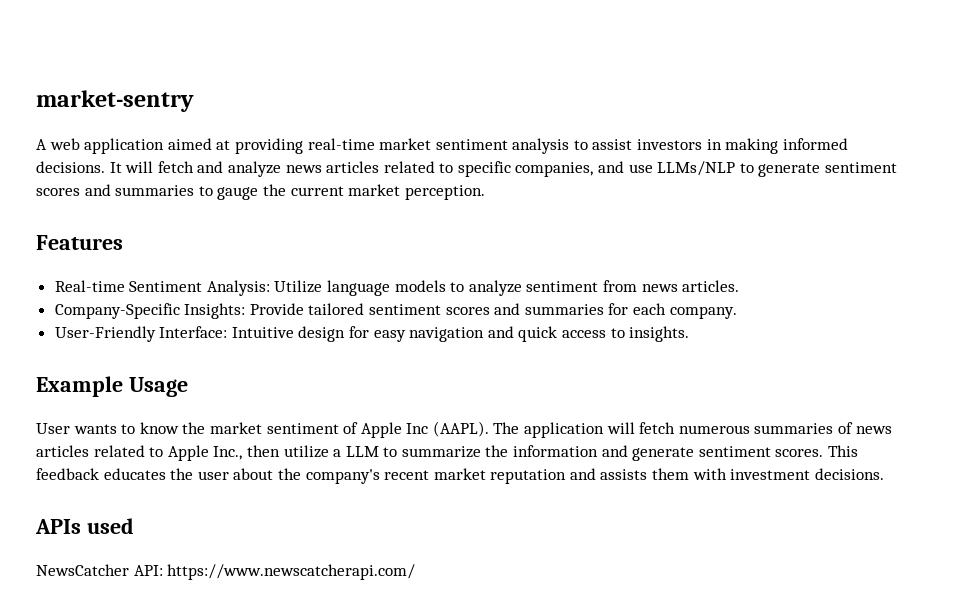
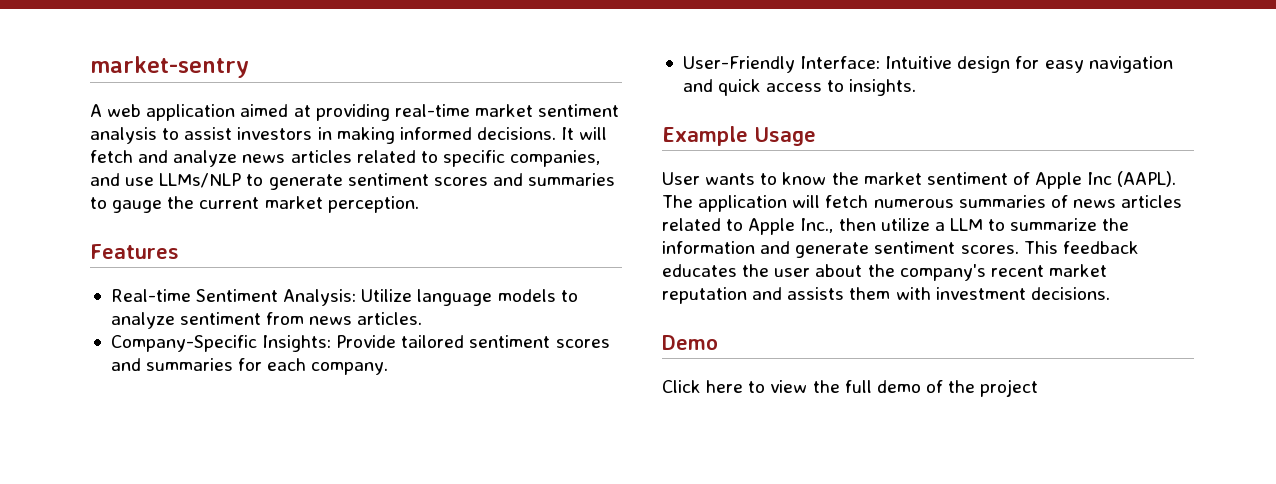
[35,518,134,534] [36,564,416,580] APIs used // NewsCatcher API: https://www.newscatcherapi.com/ -> [662,335,718,350] [662,379,1039,397] Demo // Click here to view the full demo of the project

